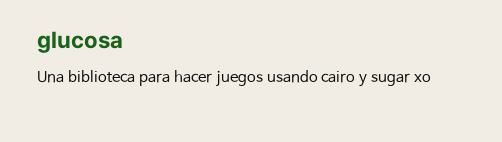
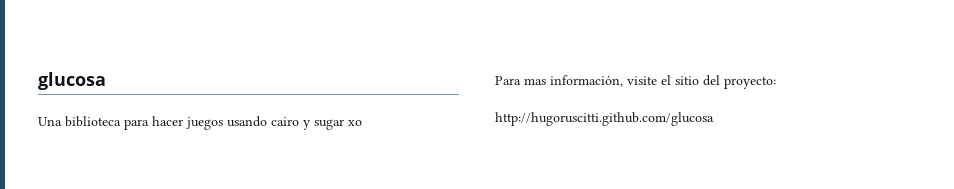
(432, 78) none -> [495,75,776,89] [495,112,714,126] // Para mas información, visite el sitio del proyecto: // http://hugoruscitti.github.com/glucosa

